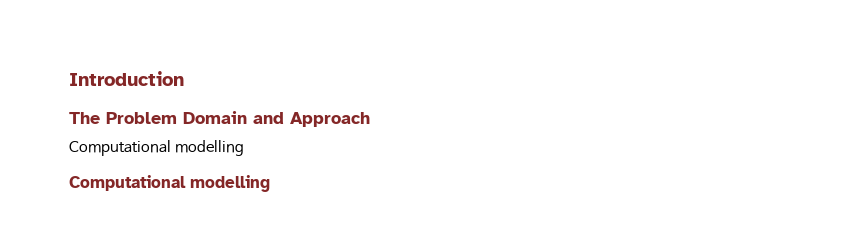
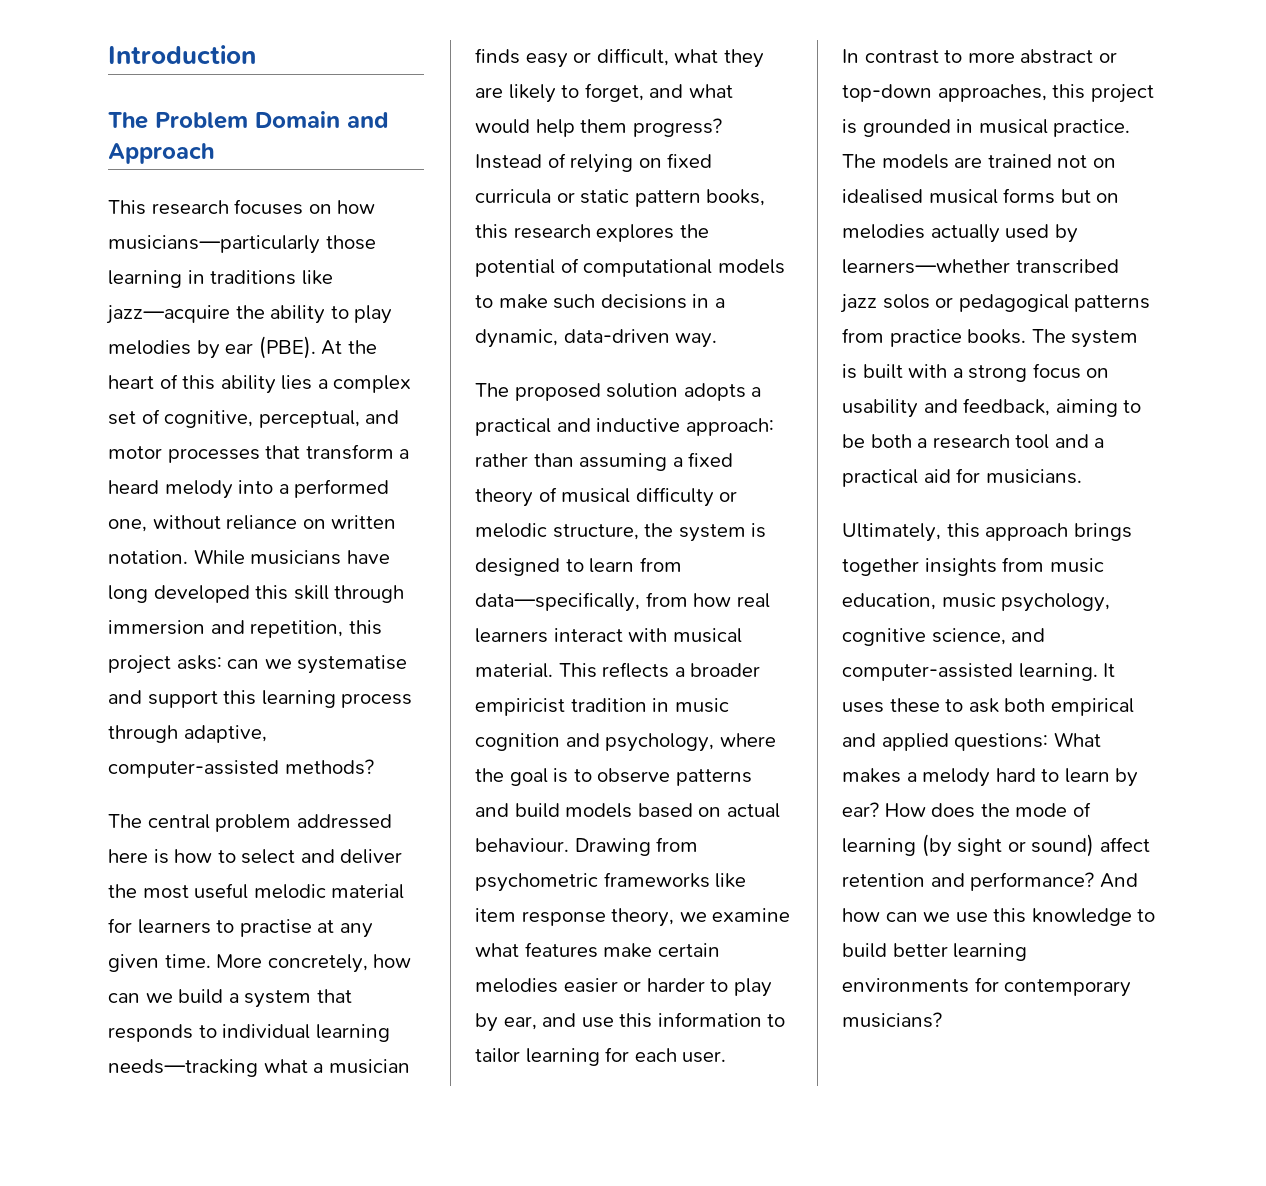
[69,140,244,156] [69,175,270,192] Computational modelling // Computational modelling -> [108,199,376,215] [108,235,376,254] [108,270,333,288] [106,305,393,324] [108,336,377,359] [108,374,412,394] [108,409,400,428] [108,444,410,463] [108,479,390,499] [108,515,397,532] [108,549,390,565] [108,585,405,603] [108,620,382,638] [108,655,408,674] [108,690,413,708] [108,725,267,743] [108,759,374,778] [108,814,392,832] [108,849,403,864] [108,883,405,899] [108,918,373,938] [108,954,412,973] [108,989,352,1008] [108,1024,390,1042] [108,1059,410,1077] [475,48,764,68] [475,83,733,103] [475,118,722,137] [475,153,713,173] [475,189,766,207] [475,224,709,242] [475,258,785,277] [475,294,725,309] [475,329,718,348] [475,383,762,401] [475,418,774,436] [475,452,734,471] [475,487,738,507] [475,523,767,542] [475,557,682,576] [475,592,770,612] [475,628,742,643] [475,662,761,678] [475,698,729,716] [475,733,776,752] [475,768,752,786] [475,803,780,818] [475,837,699,856] [475,872,747,892] [475,908,791,927] [475,942,720,958] [475,978,772,997] [475,1012,786,1032] [475,1047,727,1066] [842,49,1117,64] [842,84,1154,103] [842,119,1131,137] [842,154,1116,169] [842,188,1120,204] [842,224,1078,243] [842,259,1119,274] [840,294,1151,313] [842,328,1139,348] [842,363,1110,382] [842,398,1142,418] [842,434,1105,449] [842,468,1082,487] [842,523,1132,542] [842,557,1104,576] [842,593,1111,612] [842,628,1046,646] [842,663,1116,681] [842,698,1134,716] [842,732,1101,751] [842,768,1139,787] [842,802,1091,818] [842,834,1150,857] [842,872,1138,891] [842,908,1156,926] [842,943,1028,961] [842,977,1132,997] [842,1012,942,1028] This research focuses on how musicians—particularly those learning in traditions like jazz—acquire the ability to play melodies by ear (PBE). At the heart of this ability lies a complex set of cognitive, perceptual, and motor processes that transform a heard melody into a performed one, without reliance on written notation. While musicians have long developed this skill through immersion and repetition, this project asks: can we systematise and support this learning process through adaptive, computer-assisted methods? // The central problem addressed here is how to select and deliver the most useful melodic material for learners to practise at any given time. More concretely, how can we build a system that responds to individual learning needs—tracking what a musician finds easy or difficult, what they are likely to forget, and what would help them progress? Instead of relying on fixed curricula or static pattern books, this research explores the potential of computational models to make such decisions in a dynamic, data-driven way. // The proposed solution adopts a practical and inductive approach: rather than assuming a fixed theory of musical difficulty or melodic structure, the system is designed to learn from data—specifically, from how real learners interact with musical material. This reflects a broader empiricist tradition in music cognition and psychology, where the goal is to observe patterns and build models based on actual behaviour. Drawing from psychometric frameworks like item response theory, we examine what features make certain melodies easier or harder to play by ear, and use this information to tailor learning for each user. // In contrast to more abstract or top-down approaches, this project is grounded in musical practice. The models are trained not on idealised musical forms but on melodies actually used by learners—whether transcribed jazz solos or pedagogical patterns from practice books. The system is built with a strong focus on usability and feedback, aiming to be both a research tool and a practical aid for musicians. // Ultimately, this approach brings together insights from music education, music psychology, cognitive science, and computer-assisted learning. It uses these to ask both empirical and applied questions: What makes a melody hard to learn by ear? How does the mode of learning (by sight or sound) affect retention and performance? And how can we use this knowledge to build better learning environments for contemporary musicians?

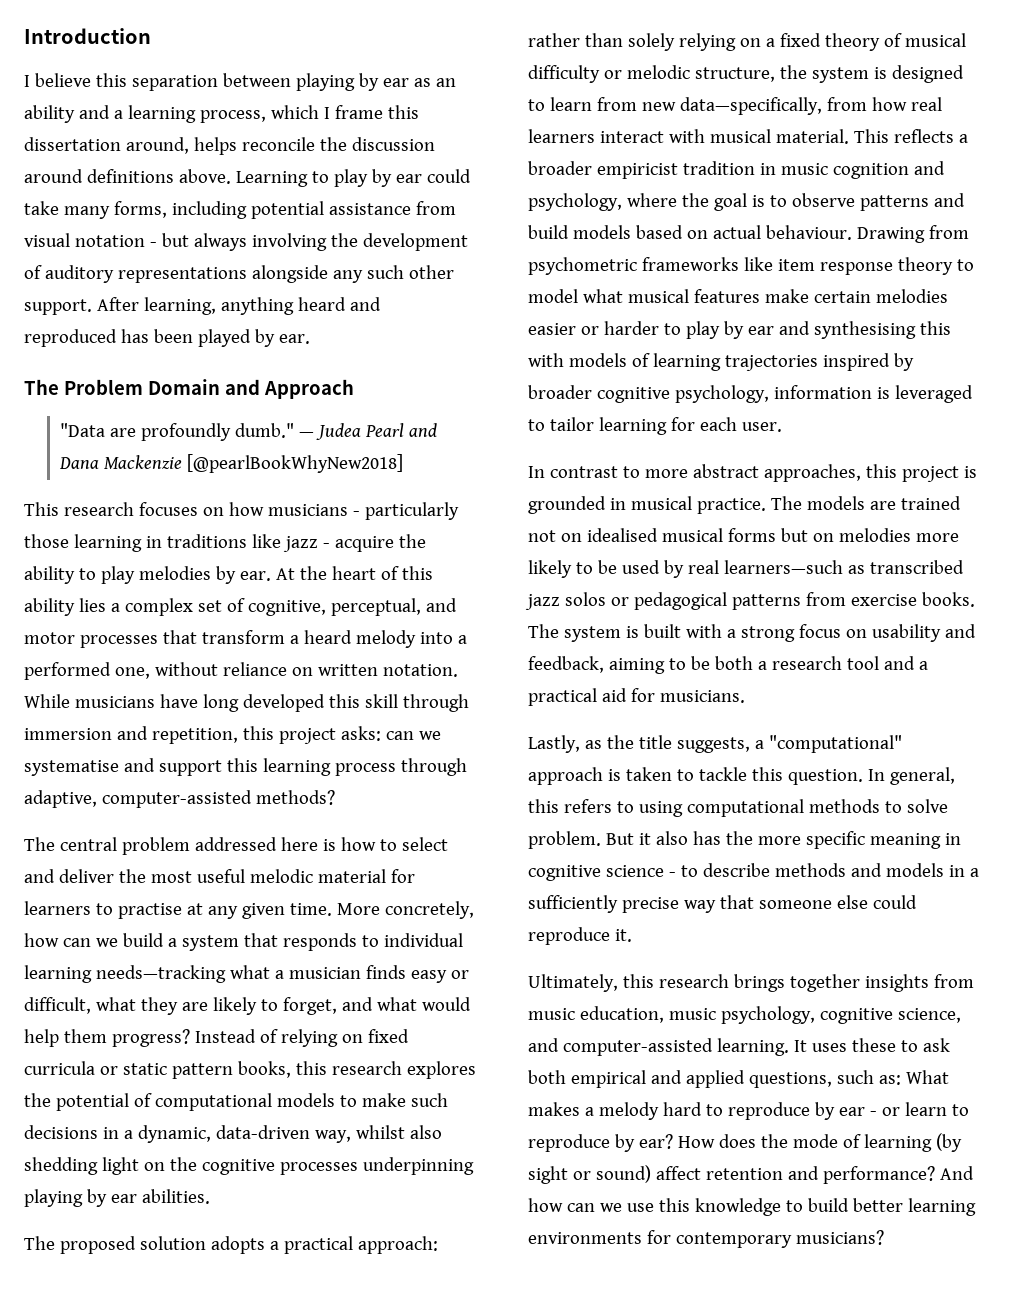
(256, 54) none -> [24,73,456,91] [24,105,419,123] [24,137,435,155] [24,169,471,187] [24,201,456,219] [24,233,468,251] [24,265,454,283] [24,297,381,315] [24,329,310,347] // I believe this separation between playing by ear as an ability and a learning process, which I frame this dissertation around, helps reconcile the discussion around definitions above. Learning to play by ear could take many forms, including potential assistance from visual notation - but always involving the development of auditory representations alongside any such other support. After learning, anything heard and reproduced has been played by ear.
(214, 153) none -> [59,423,437,441] [58,454,403,473] // "Data are profoundly dumb." — Judea Pearl and Dana Mackenzie [@pearlBookWhyNew2018]
[108,235,320,254] musicians—particularly -> [267,502,459,520] musicians - particularly
[106,305,230,324] jazz—acquire -> [282,536,394,552] jazz - acquire
[225,336,316,359] ear (PBE). -> [239,571,271,581] ear.
[675,333,718,348] way. -> [314,1125,442,1143] [24,1157,474,1175] [24,1189,210,1207] way, whilst also shedding light on the cognitive processes underpinning playing by ear abilities.
[556,418,681,432] and inductive -> (353, 1245) none
[579,453,668,471] assuming -> [627,33,761,51] solely relying on
(682, 564) none -> [641,102,676,111] new
[611,908,791,927] [475,943,519,957] theory, we examine what -> [897,257,974,275] [528,289,689,303] theory to model what musical
[503,1012,762,1030] ear, and use this information -> [747,321,951,339] [528,353,914,371] [528,385,973,403] ear and synthesising this with models of learning trajectories inspired by broader cognitive psychology, information is leveraged
[1098,52,1117,63] [842,84,932,102] or top-down -> (759, 471) none
[930,224,1078,243] [842,259,1010,274] actually used by learners—whether -> [915,533,959,542] [528,560,865,578] more likely to be used by real learners—such as
[889,329,962,347] practice -> [850,594,917,606] exercise
(1082, 476) none -> [528,735,902,753] [528,767,955,785] [528,799,948,817] [528,831,961,849] [528,863,979,881] [528,895,917,913] [528,927,632,945] // Lastly, as the title suggests, a "computational" approach is taken to tackle this question. In general, this refers to using computational methods to solve problem. But it also has the more specific meaning in cognitive science - to describe methods and models in a sufficiently precise way that someone else could reproduce it.
[985,523,1069,541] approach -> [658,974,729,988] research
[954,733,1049,751] questions: -> [748,1070,901,1088] questions, such as:
[1064,768,1110,783] learn -> [727,1102,969,1120] [528,1134,610,1152] reproduce by ear - or learn to reproduce

